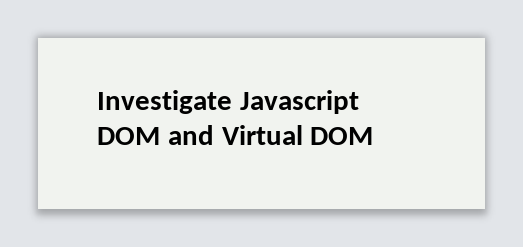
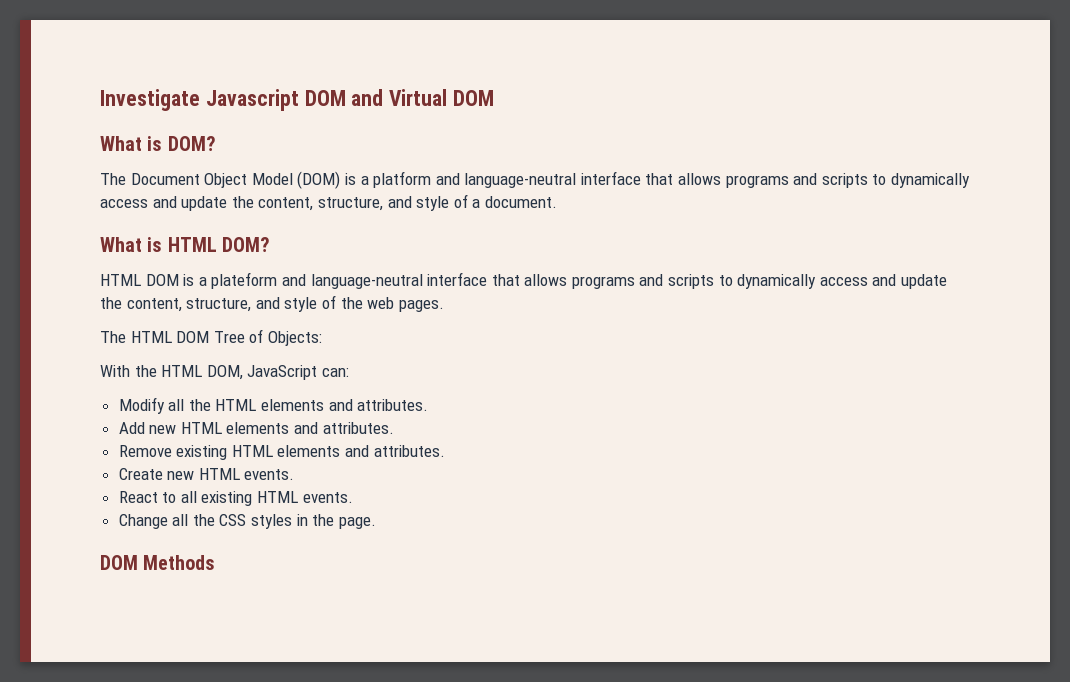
(374, 136) none -> [100,136,216,151] [100,171,971,189] [100,194,557,211] [100,237,271,252] [100,272,948,289] [100,295,444,312] [100,329,322,346] [100,365,349,380] [118,397,429,414] [118,422,394,434] [118,445,445,460] [118,468,295,480] [118,491,353,506] [118,514,376,529] [100,555,216,570] // What is DOM? // The Document Object Model (DOM) is a platform and language-neutral interface that allows programs and scripts to dynamically access and update the content, structure, and style of a document. // What is HTML DOM? // HTML DOM is a plateform and language-neutral interface that allows programs and scripts to dynamically access and update the content, structure, and style of the web pages. // The HTML DOM Tree of Objects: // With the HTML DOM, JavaScript can: // Modify all the HTML elements and attributes. // Add new HTML elements and attributes. // Remove existing HTML elements and attributes. // Create new HTML events. // React to all existing HTML events. // Change all the CSS styles in the page. // DOM Methods

